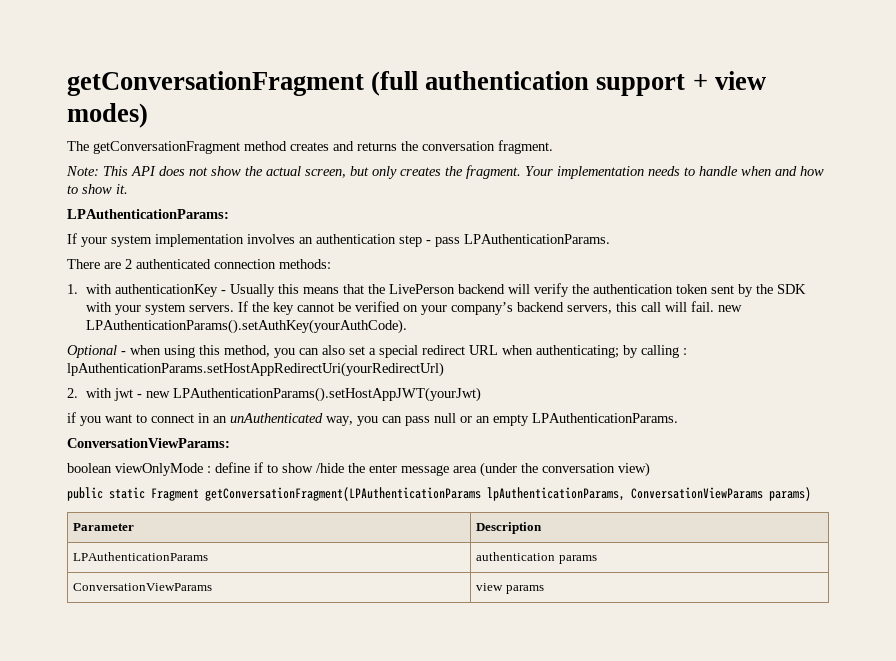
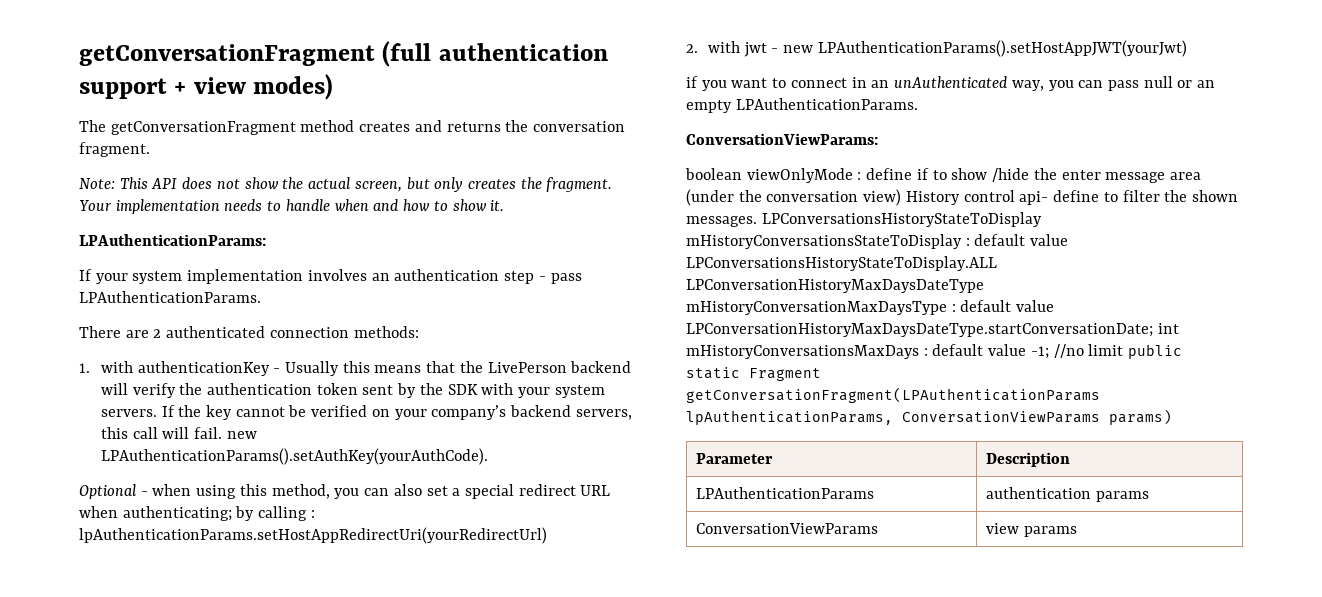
(650, 469) // -> [905,190,1238,205] [686,212,1042,227] [686,234,1069,249] [686,256,997,271] [686,279,984,293] [686,300,1055,315] [686,323,1179,337] [686,344,1124,359] History control api- define to filter the shown messages. LPConversationsHistoryStateToDisplay mHistoryConversationsStateToDisplay : default value LPConversationsHistoryStateToDisplay.ALL LPConversationHistoryMaxDaysDateType mHistoryConversationMaxDaysType : default value LPConversationHistoryMaxDaysDateType.startConversationDate; int mHistoryConversationsMaxDays : default value -1; //no limit

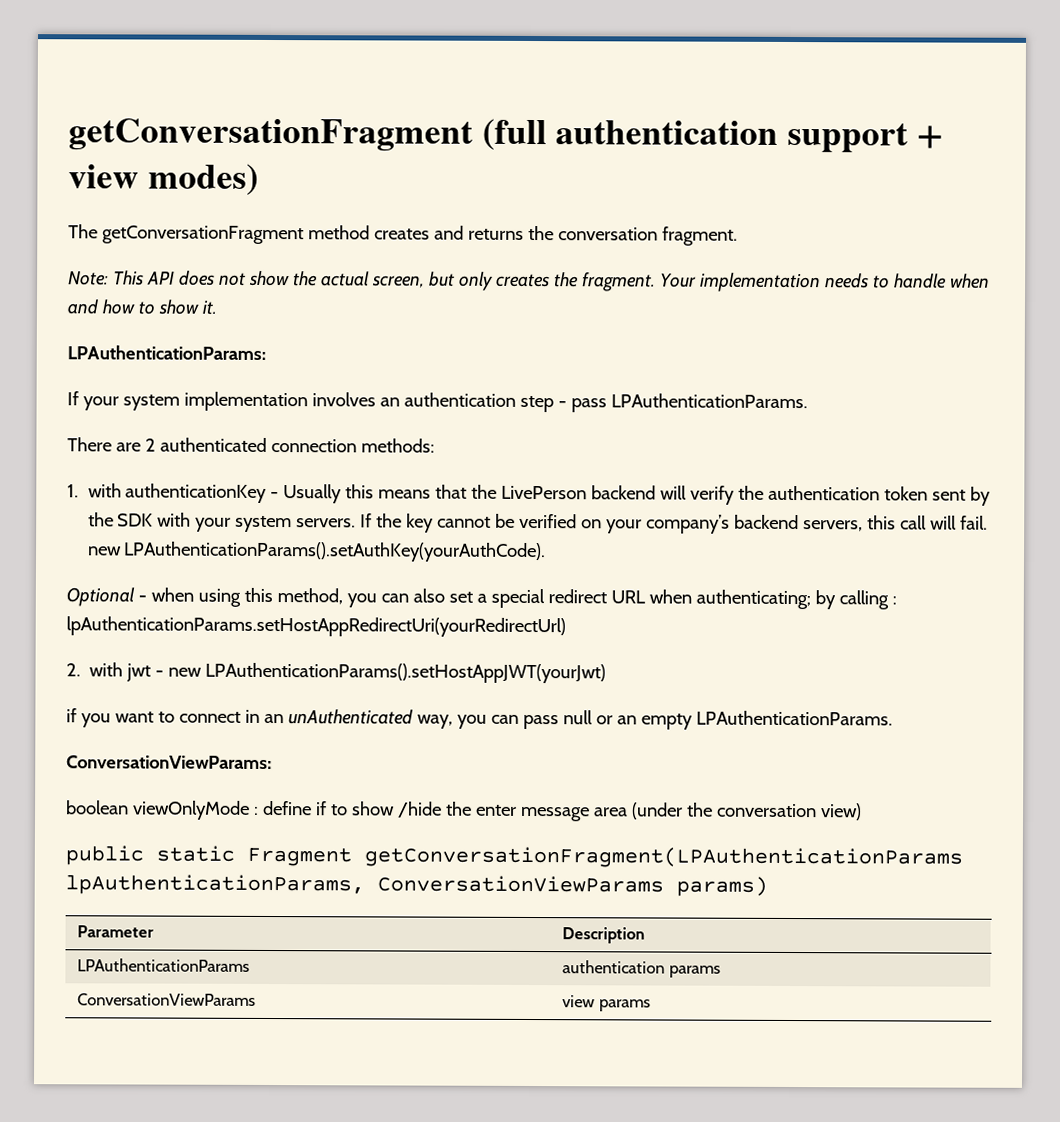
[905,190,1238,205] [686,212,1042,227] [686,234,1069,249] [686,256,997,271] [686,279,984,293] [686,300,1055,315] [686,323,1179,337] [686,344,1124,359] History control api- define to filter the shown messages. LPConversationsHistoryStateToDisplay mHistoryConversationsStateToDisplay : default value LPConversationsHistoryStateToDisplay.ALL LPConversationHistoryMaxDaysDateType mHistoryConversationMaxDaysType : default value LPConversationHistoryMaxDaysDateType.startConversationDate; int mHistoryConversationsMaxDays : default value -1; //no limit -> (862, 812) //

